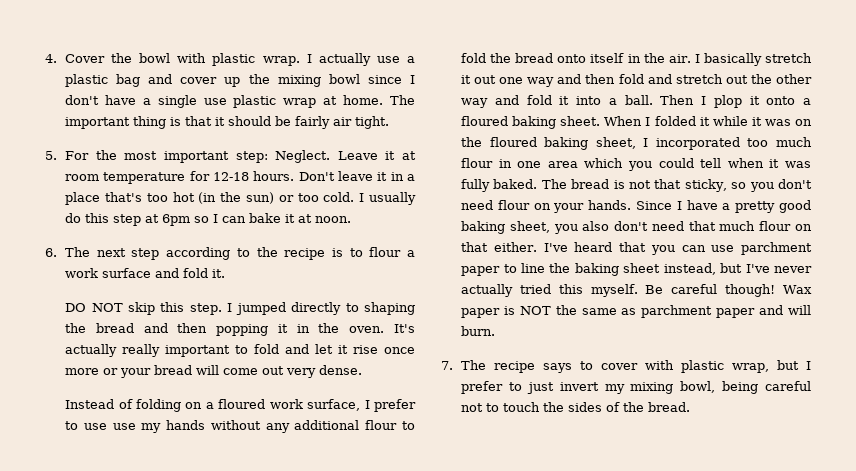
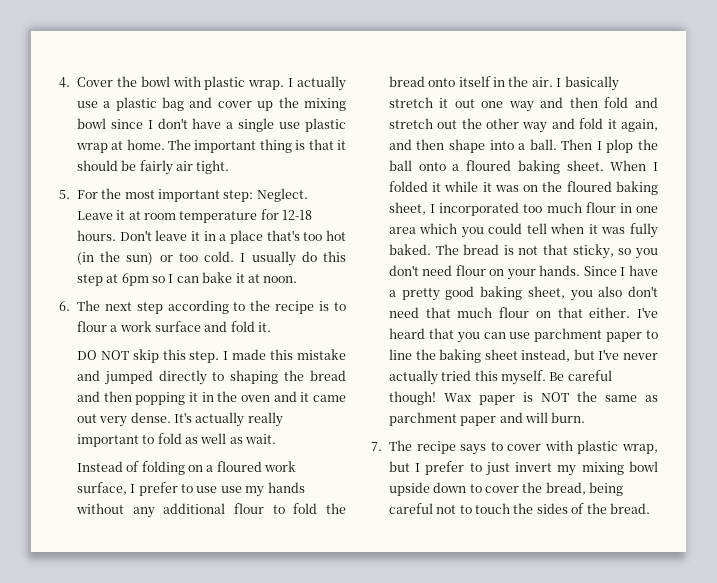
(233, 307) none -> [232,349,347,360] [76,370,100,381] made this mistake and
[349,326,385,333] oven. -> [240,391,346,402] [76,412,171,427] oven and it came out very dense.
[285,344,415,354] [65,365,363,378] and let it rise once more or your bread will come out very dense. -> [185,433,277,444] as well as wait.
(570, 100) none -> [621,119,658,132] [388,139,486,153] again, and then shape
[749,96,760,105] it -> [638,139,658,150] [388,160,412,171] the ball
[680,381,716,393] bowl, -> [629,461,658,472] [388,482,586,496] bowl upside down to cover the bread,

